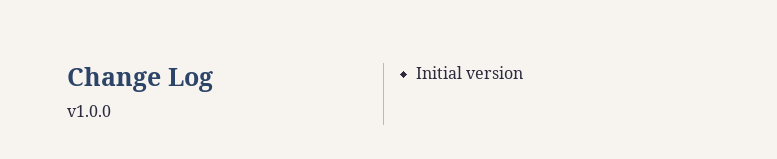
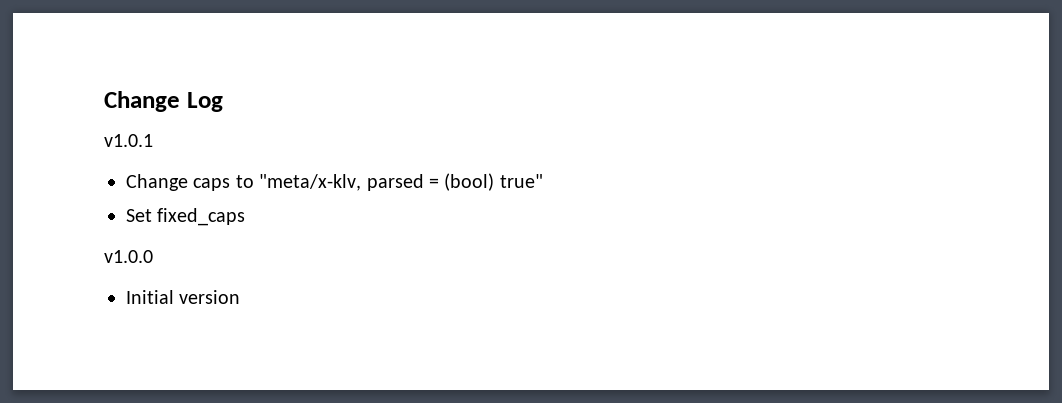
(213, 80) none -> [104,134,153,147] [126,173,543,191] [126,208,246,226] // v1.0.1 // Change caps to "meta/x-klv, parsed = (bool) true" // Set fixed_caps

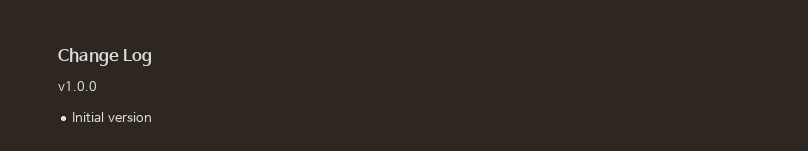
[104,134,153,147] [126,173,543,191] [126,208,246,226] // v1.0.1 // Change caps to "meta/x-klv, parsed = (bool) true" // Set fixed_caps -> (153, 57) none

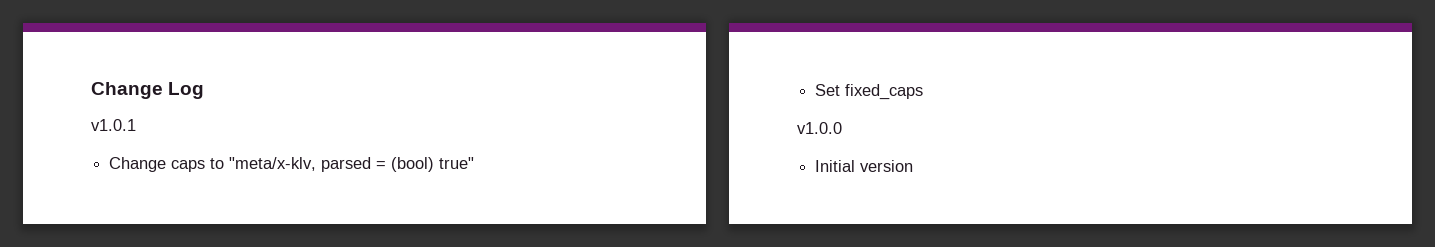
(153, 57) none -> [91,119,136,131] [109,157,475,172] [815,84,924,100] // v1.0.1 // Change caps to "meta/x-klv, parsed = (bool) true" // Set fixed_caps

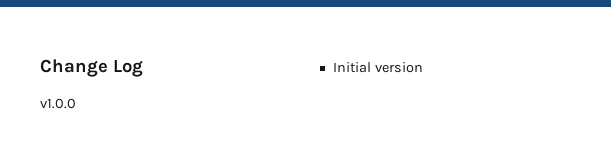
[91,119,136,131] [109,157,475,172] [815,84,924,100] // v1.0.1 // Change caps to "meta/x-klv, parsed = (bool) true" // Set fixed_caps -> (143, 68) none

